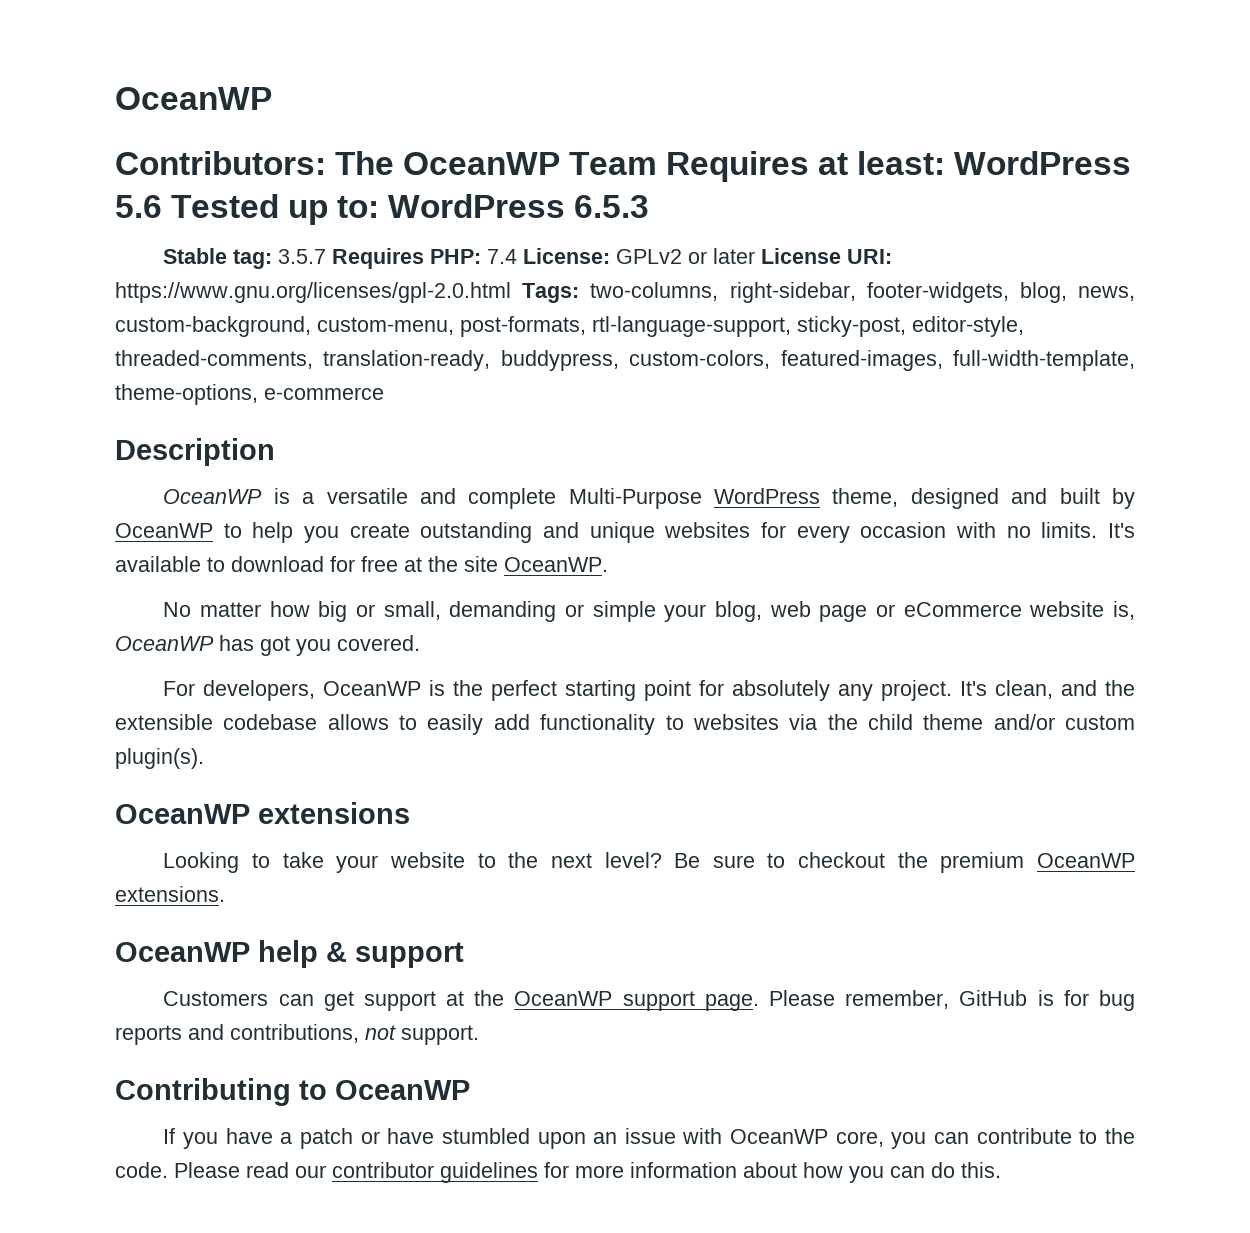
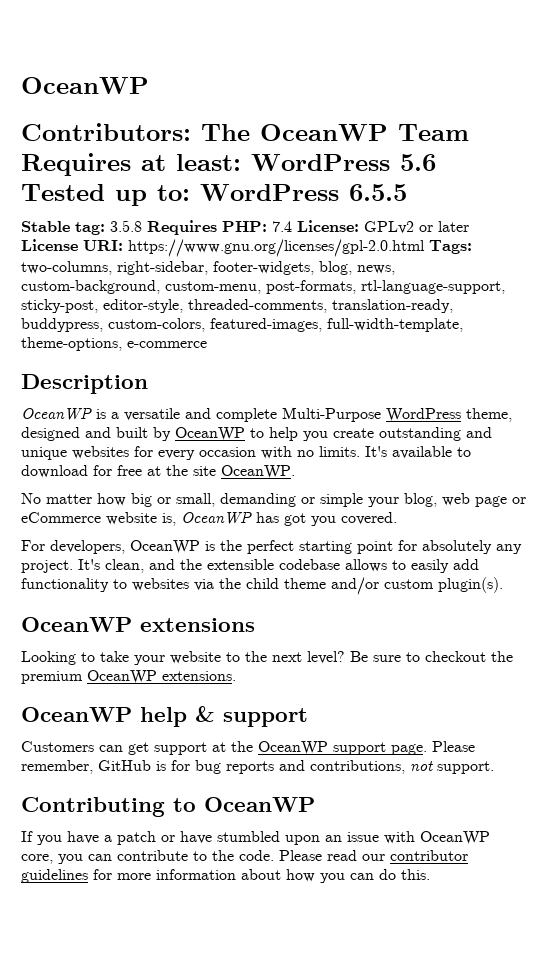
[574,195,650,218] 6.5.3 -> [349,184,407,201] 6.5.5
[278,249,327,264] 3.5.7 -> [110,220,142,232] 3.5.8

